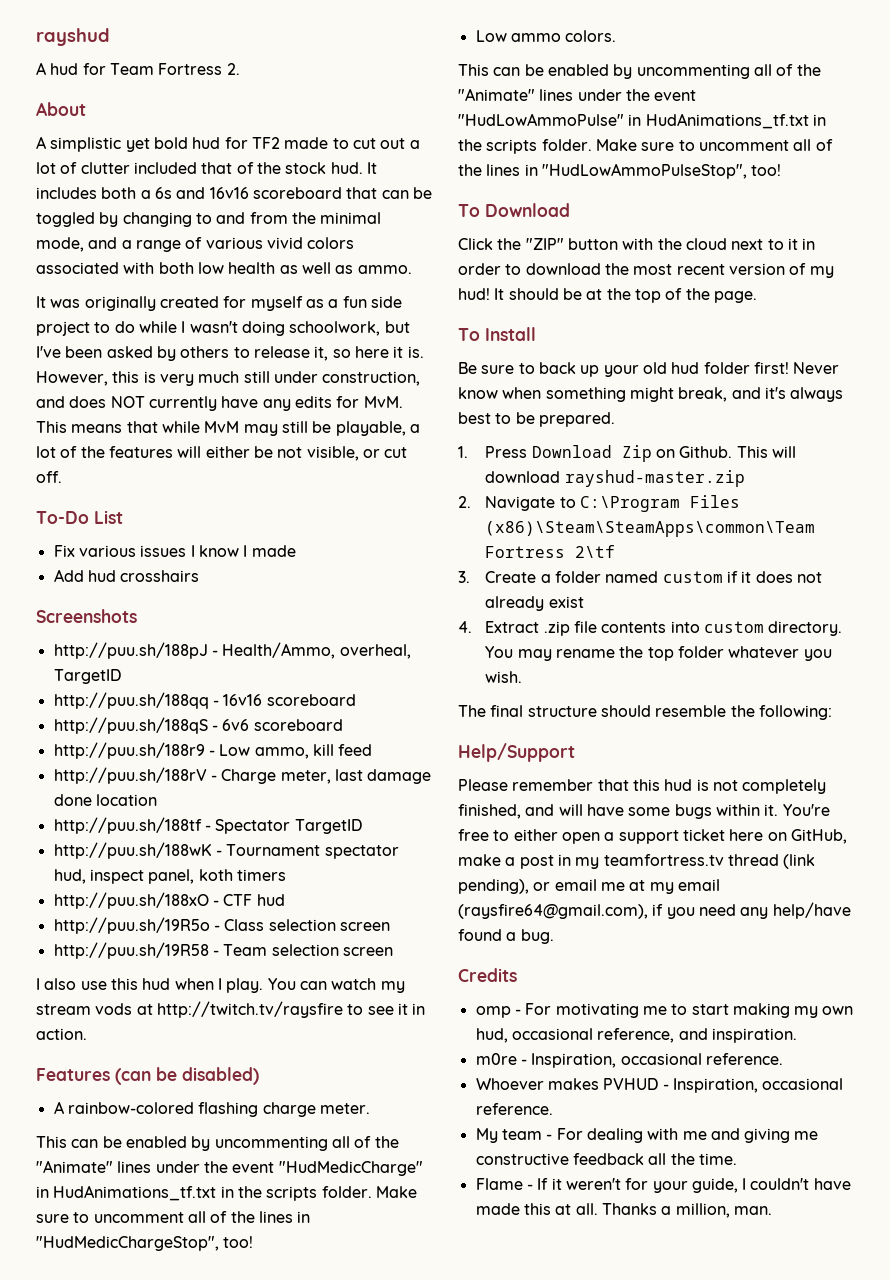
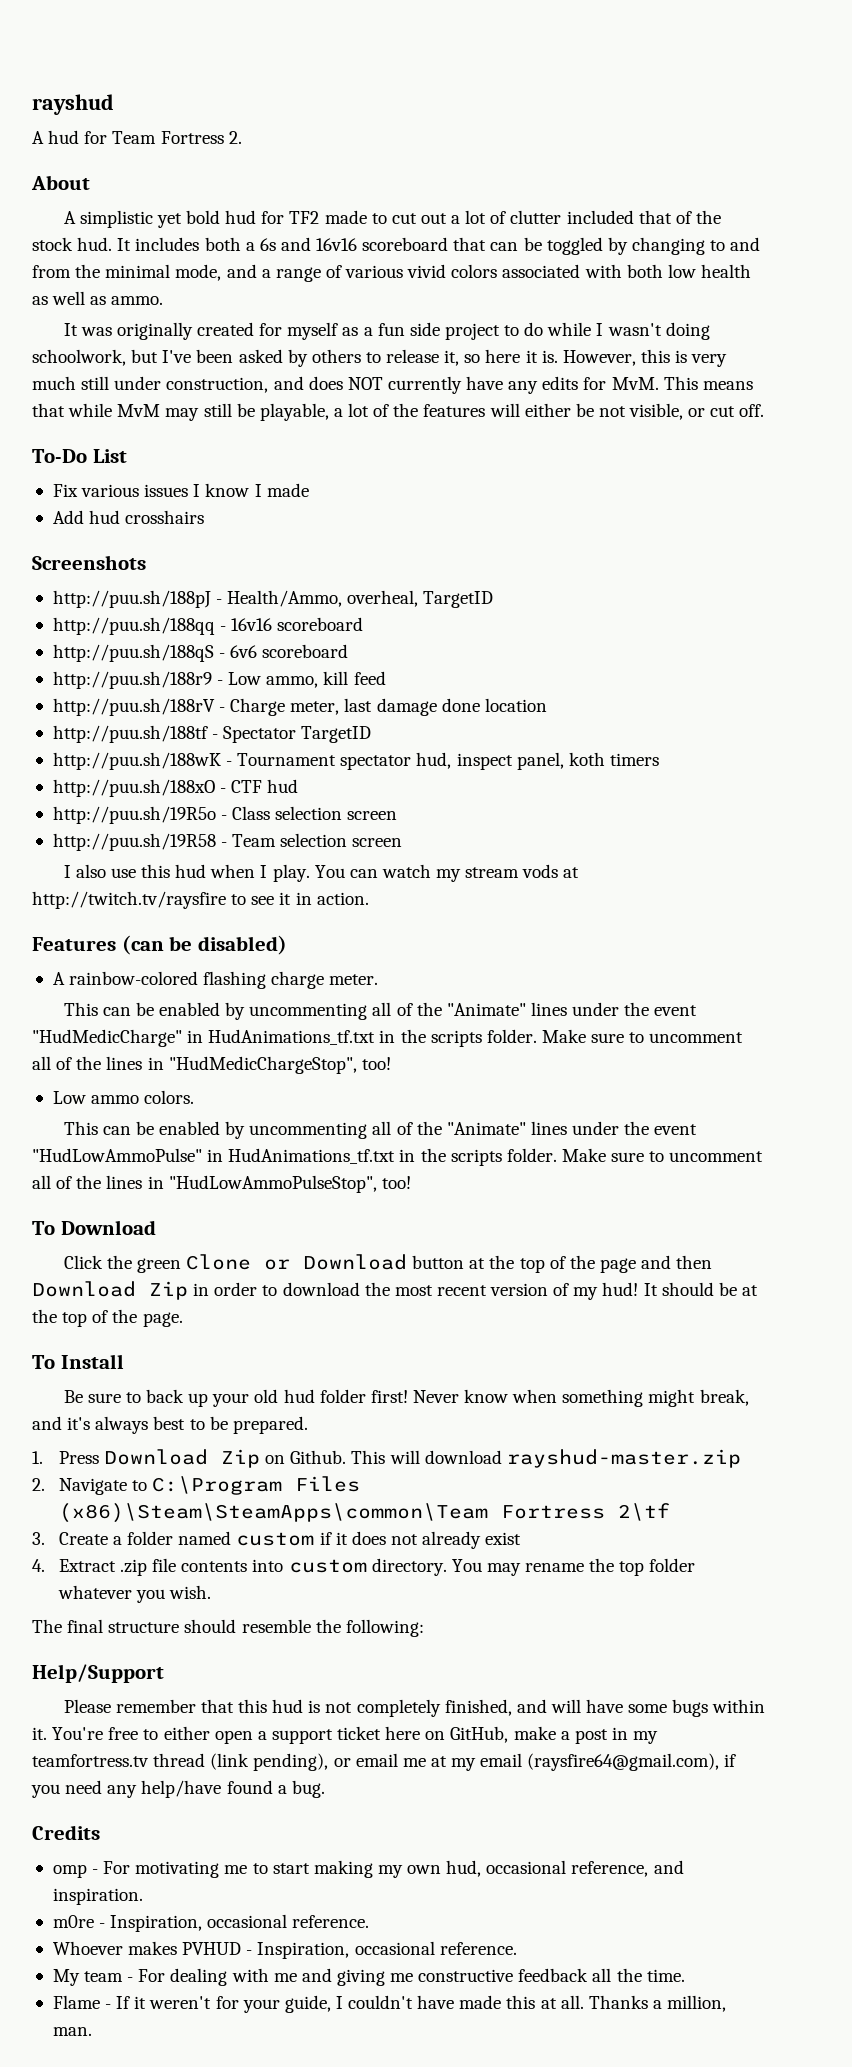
[525,238,798,250] "ZIP" button with the cloud next to it -> [136,1254,713,1273] [32,1281,188,1300] green Clone or Download button at the top of the page and then Download Zip

